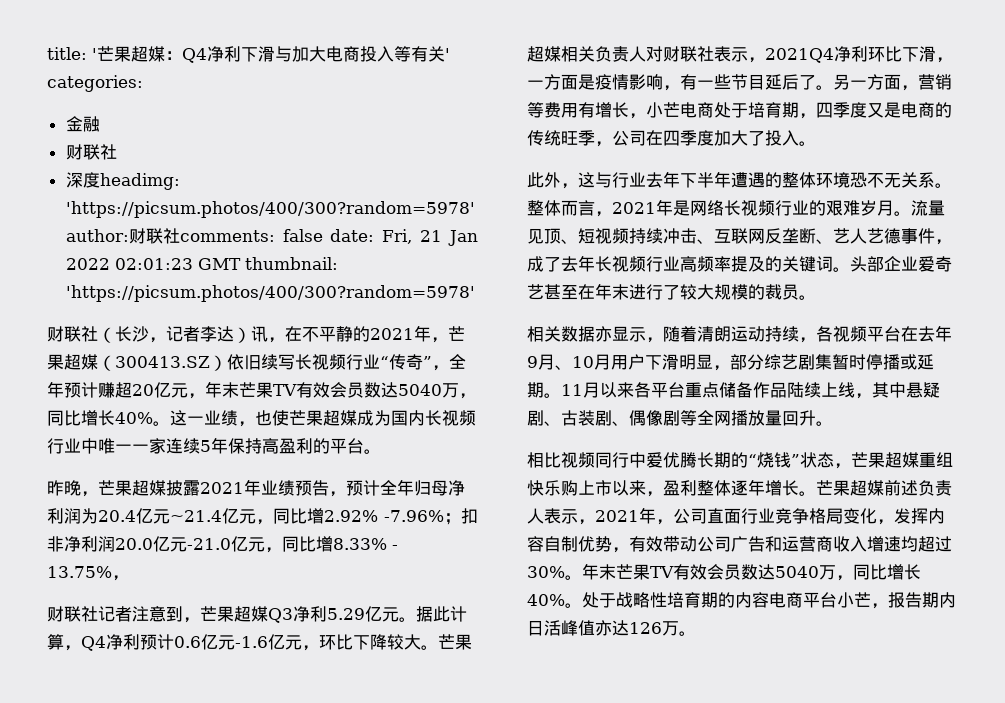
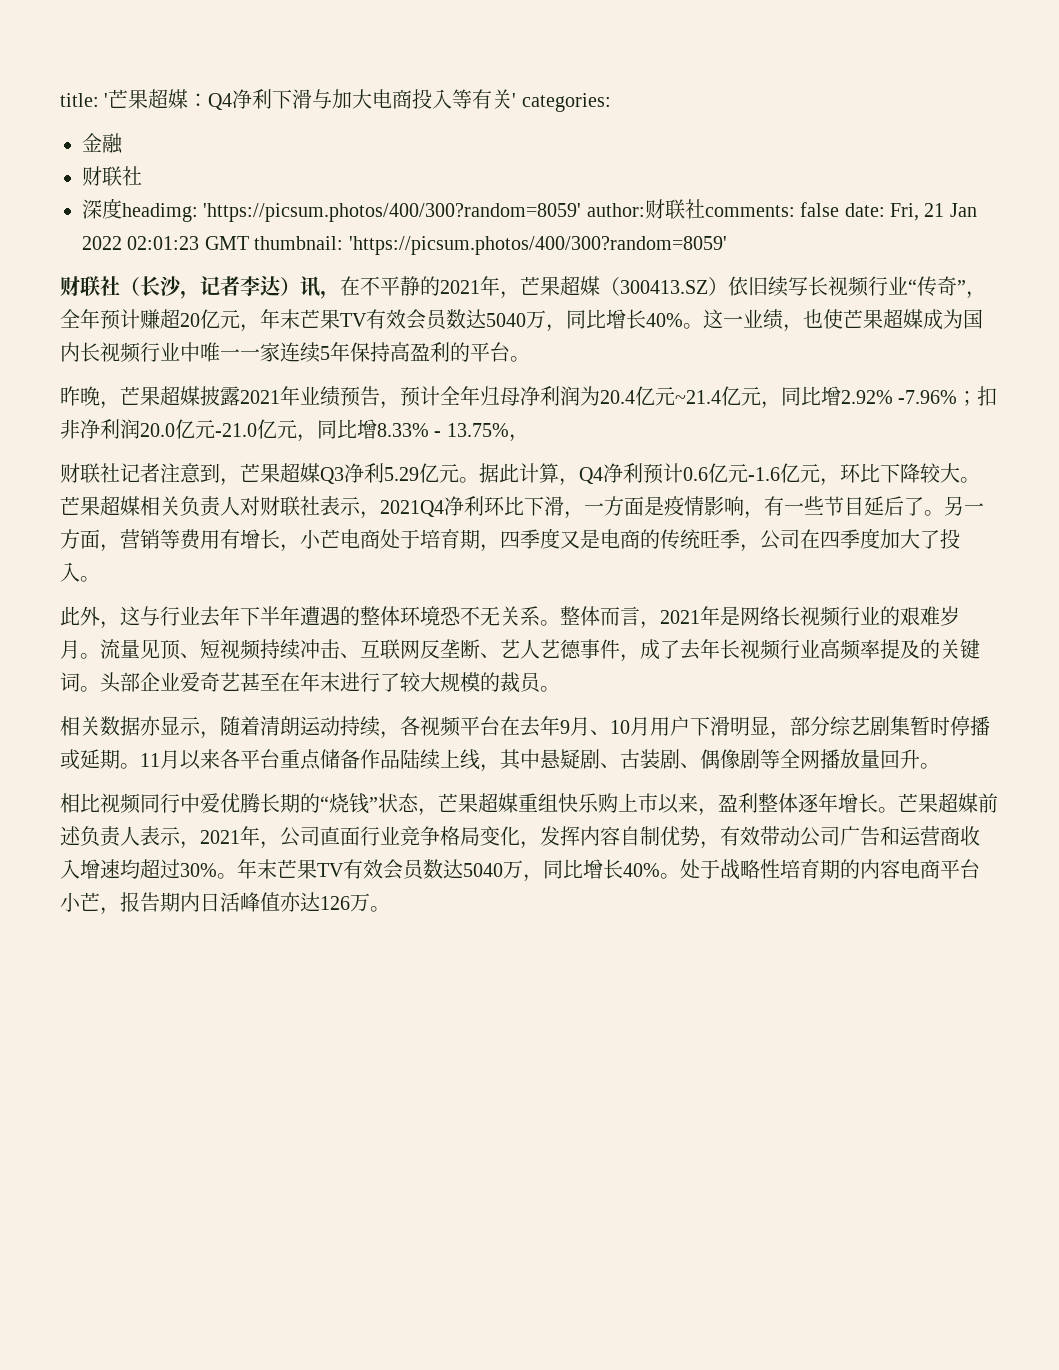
[65,201,475,218] 'https://picsum.photos/400/300?random=5978' -> [203,203,582,222] 'https://picsum.photos/400/300?random=8059'
[65,285,475,302] 'https://picsum.photos/400/300?random=5978' -> [348,236,727,255] 'https://picsum.photos/400/300?random=8059'

